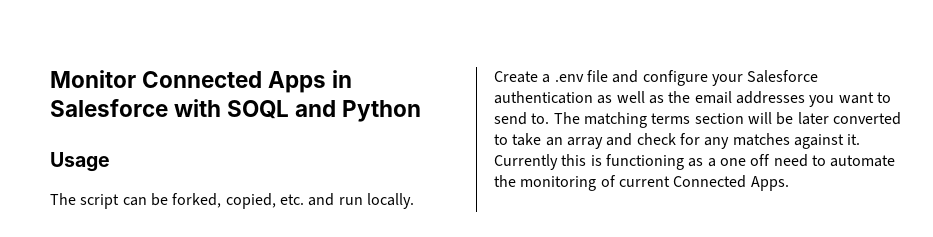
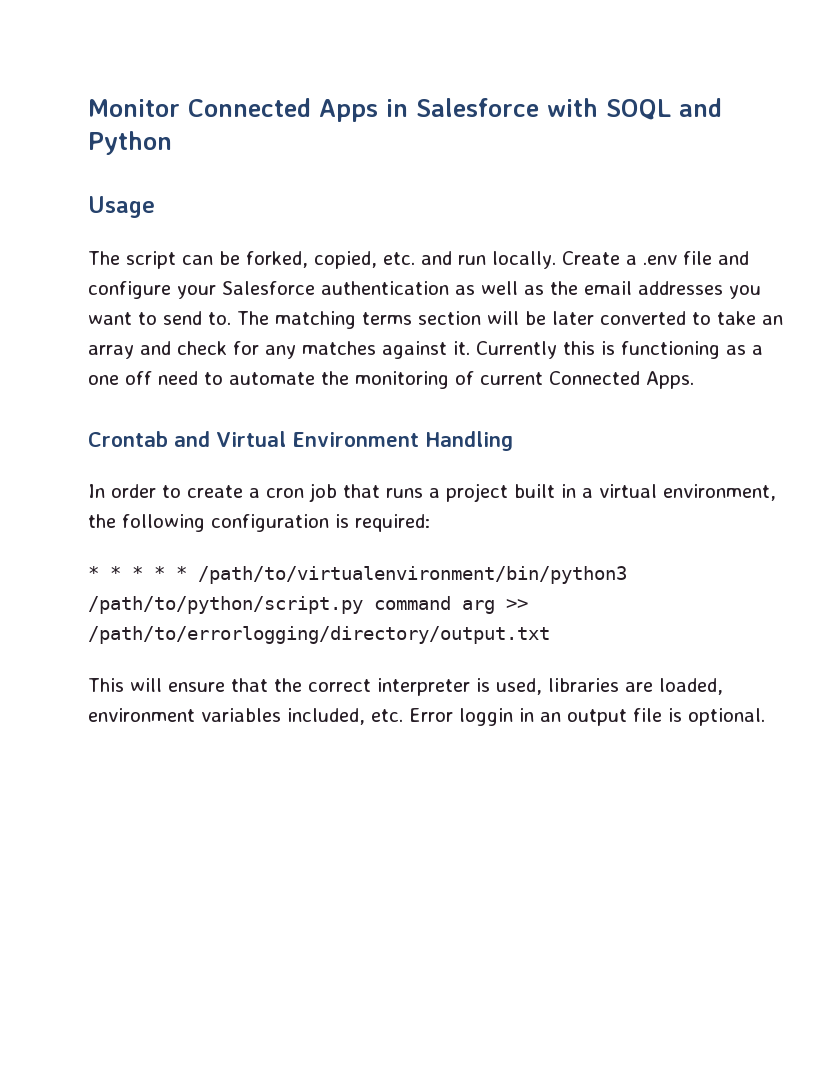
(789, 183) none -> [88,431,513,451] [88,483,776,502] [88,514,430,532] [88,566,627,584] [88,596,528,614] [88,626,550,644] [88,678,723,696] [88,708,765,726] // Crontab and Virtual Environment Handling // In order to create a cron job that runs a project built in a virtual environment, the following configuration is required: // * * * * * /path/to/virtualenvironment/bin/python3 /path/to/python/script.py command arg >> /path/to/errorlogging/directory/output.txt // This will ensure that the correct interpreter is used, libraries are loaded, environment variables included, etc. Error loggin in an output file is optional.

